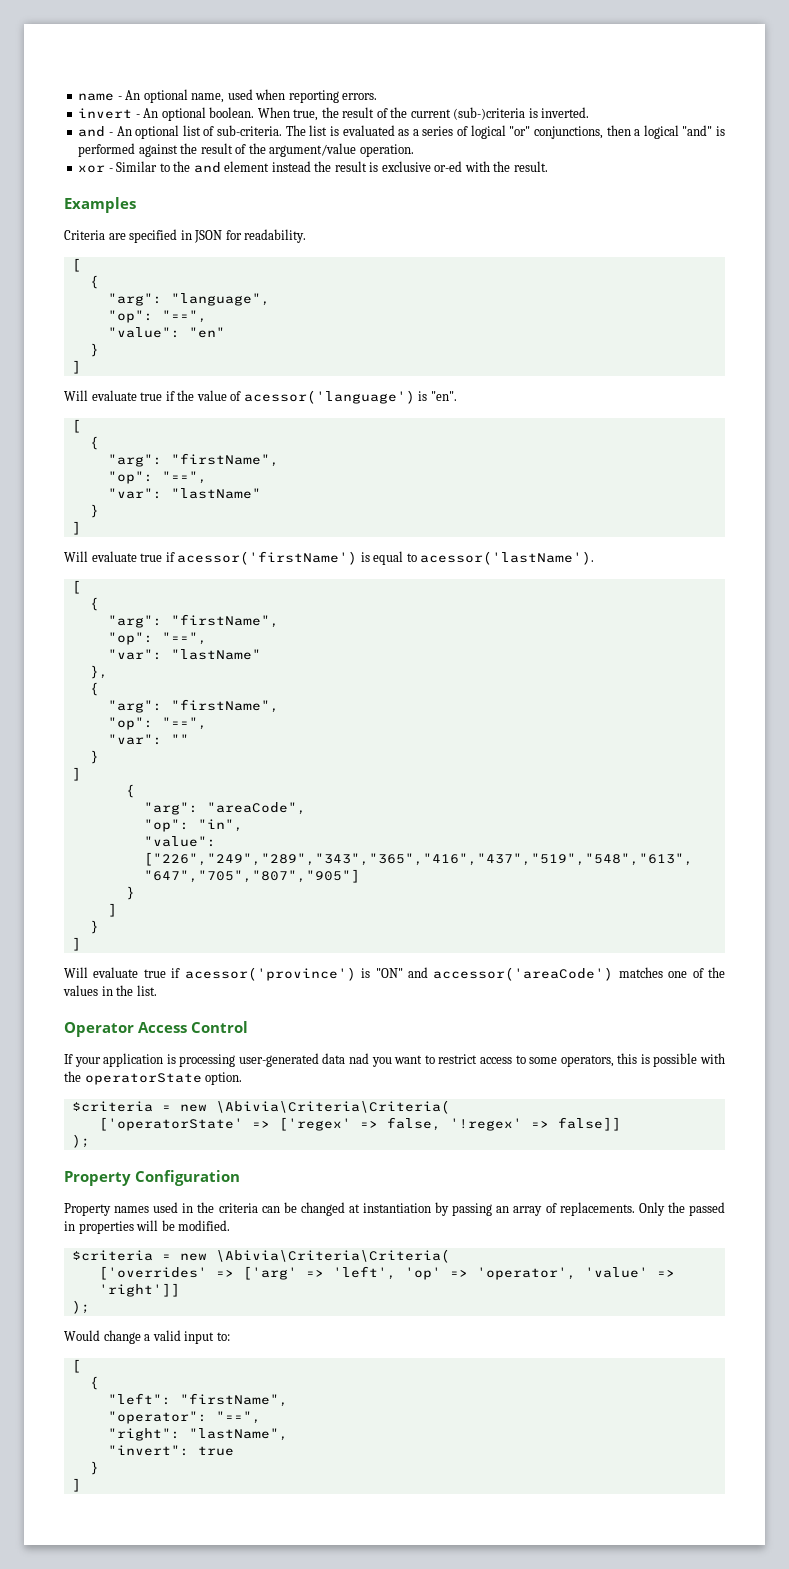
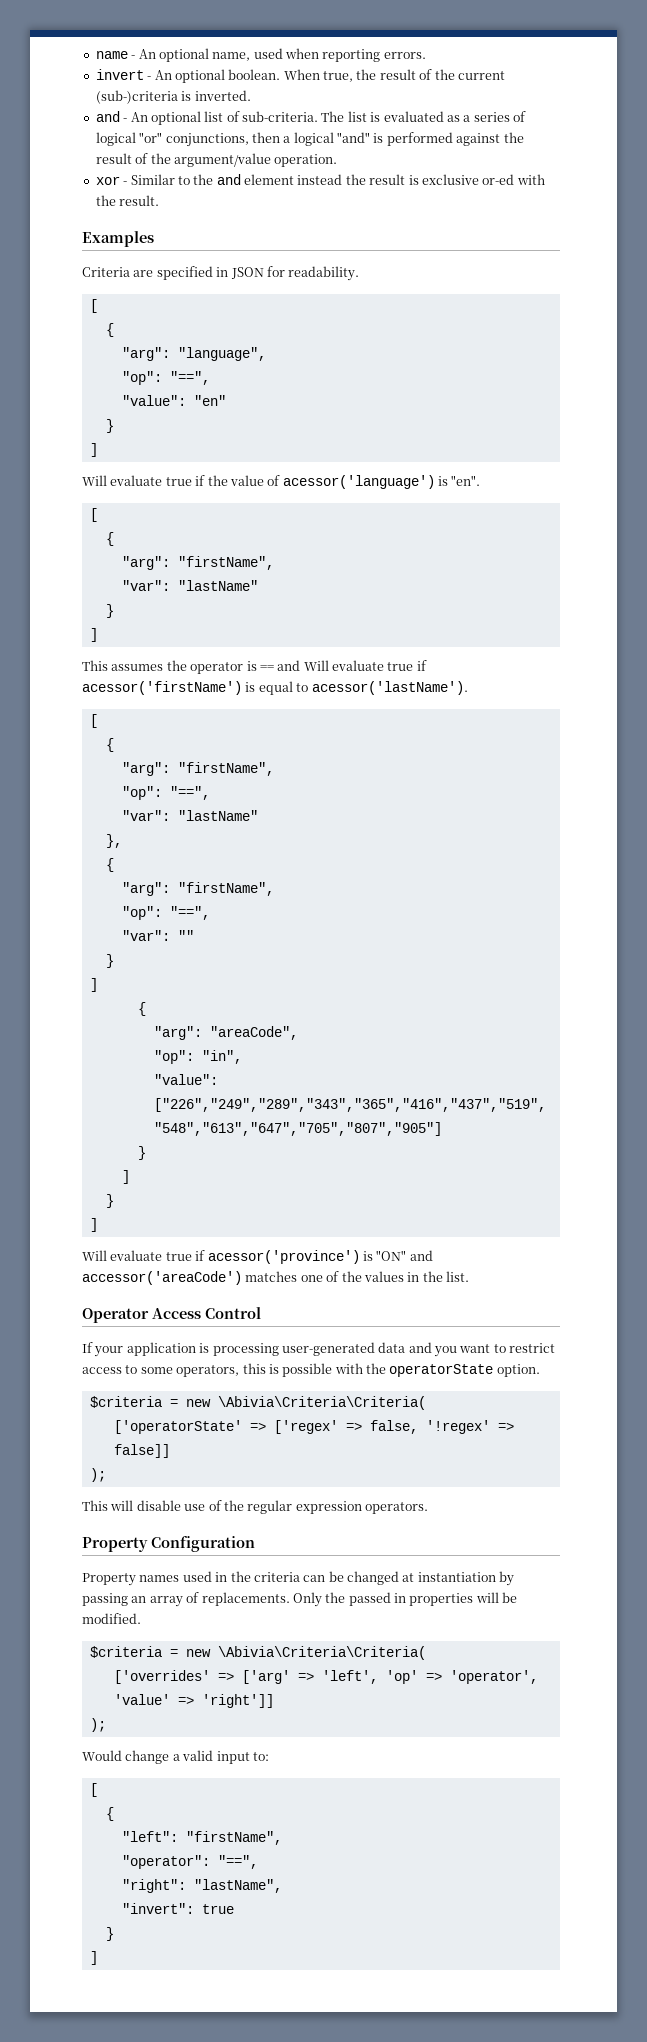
[107,471,207,484] // "op": "==", -> (274, 563) none
(81, 528) none -> [82,660,301,674] This assumes the operator is == and
[349,1053,370,1064] nad -> [408,1342,432,1353] and
(90, 1141) none -> [82,1500,428,1514] // This will disable use of the regular expression operators.

